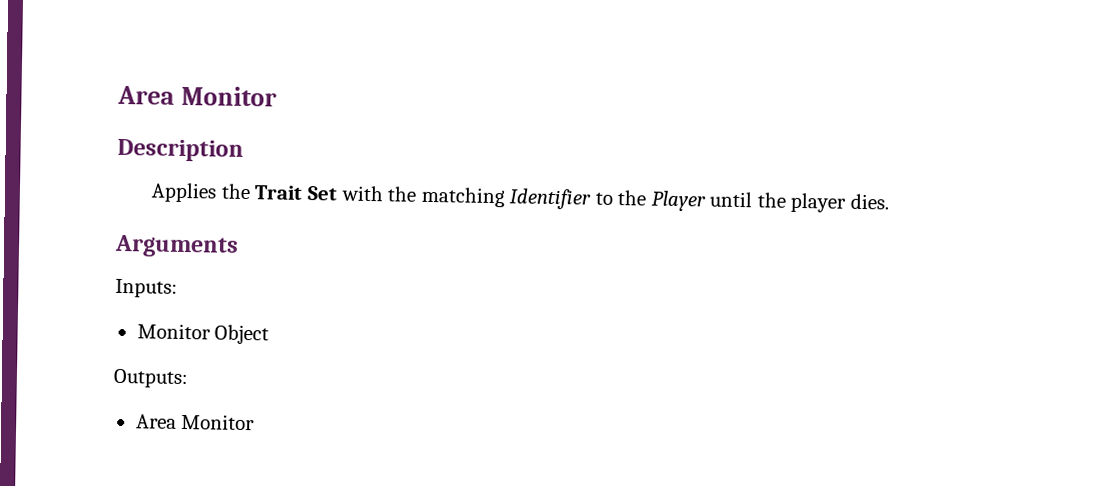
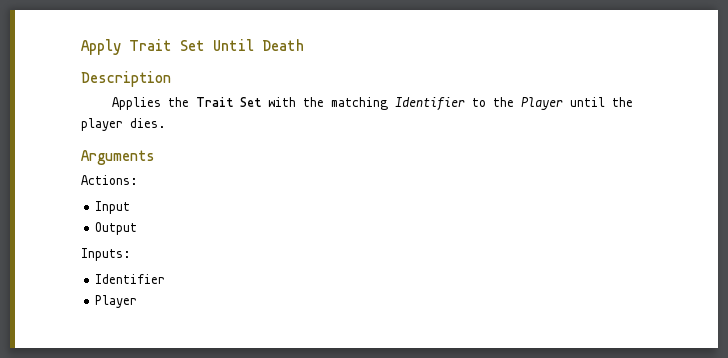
[117,85,278,107] Area Monitor -> [81,39,304,55] Apply Trait Set Until Death
[115,278,178,298] [136,323,270,345] [113,368,189,389] [135,413,256,431] Inputs: // Monitor Object // Outputs: // Area Monitor -> [81,175,138,185] [95,201,131,214] [95,222,138,235] [81,248,131,261] [95,274,166,284] [95,295,138,308] Actions: // Input // Output // Inputs: // Identifier // Player

